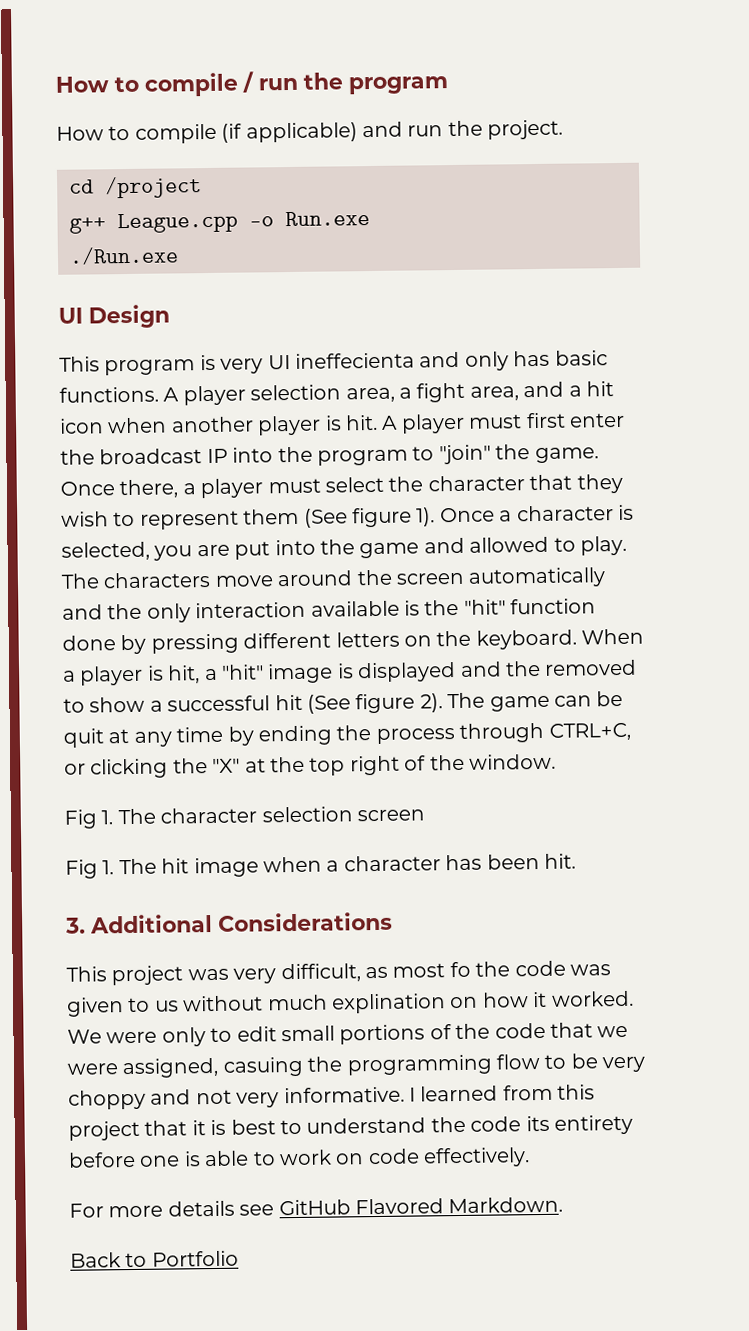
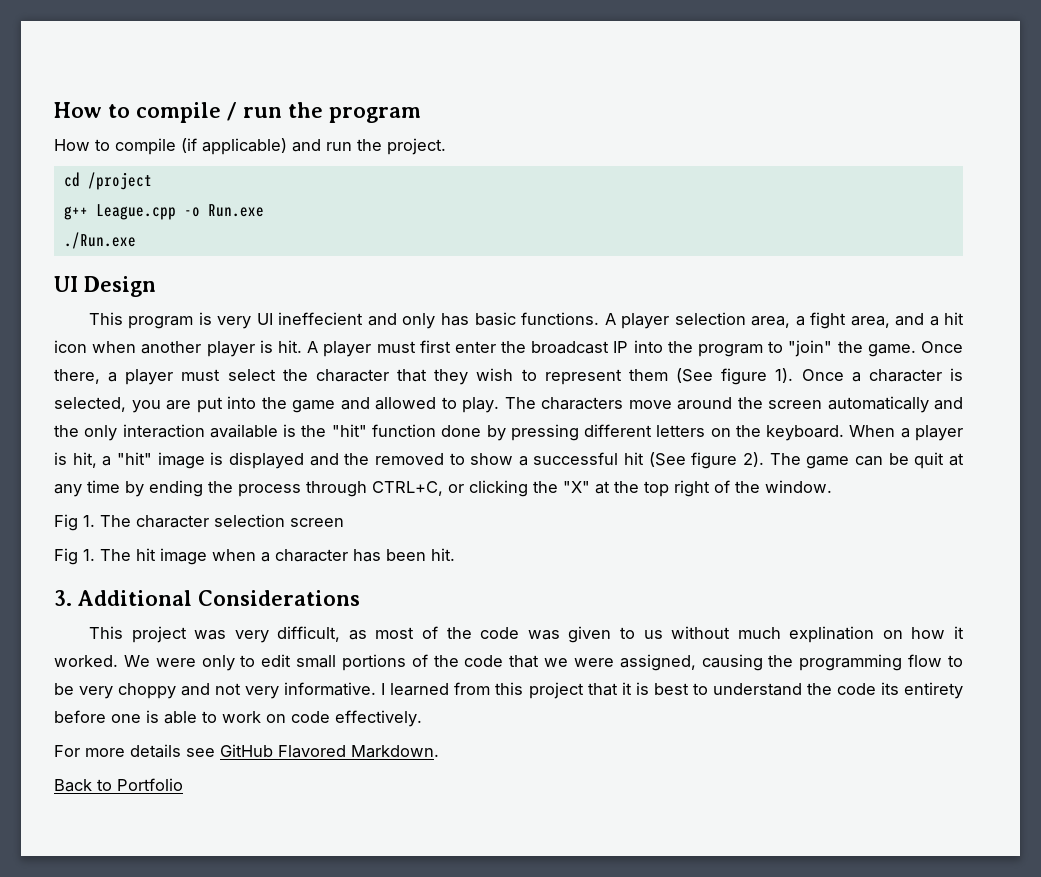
[295,352,415,369] ineffecienta -> [278,312,364,325] ineffecient
[449,961,471,978] fo -> [422,626,439,639] of
[222,1056,304,1077] casuing -> [701,654,763,671] causing

